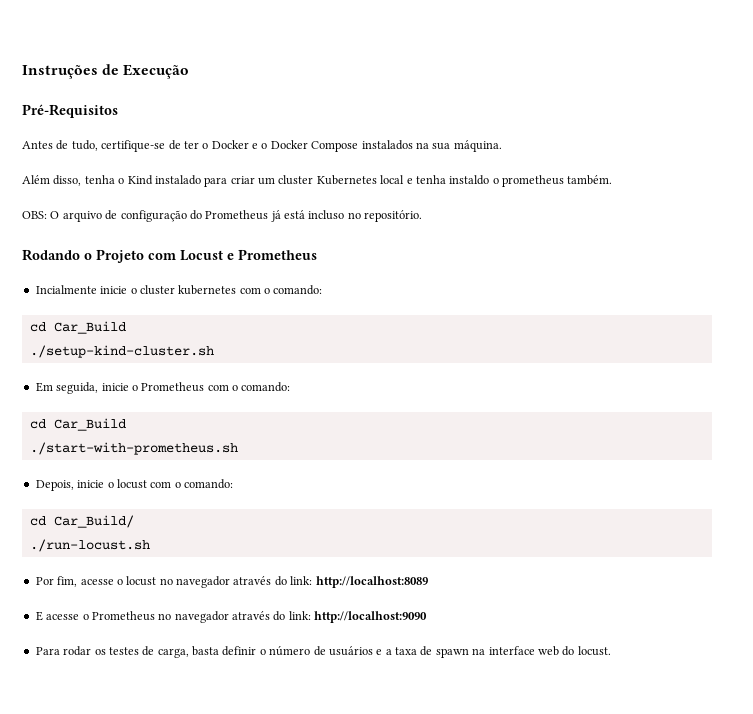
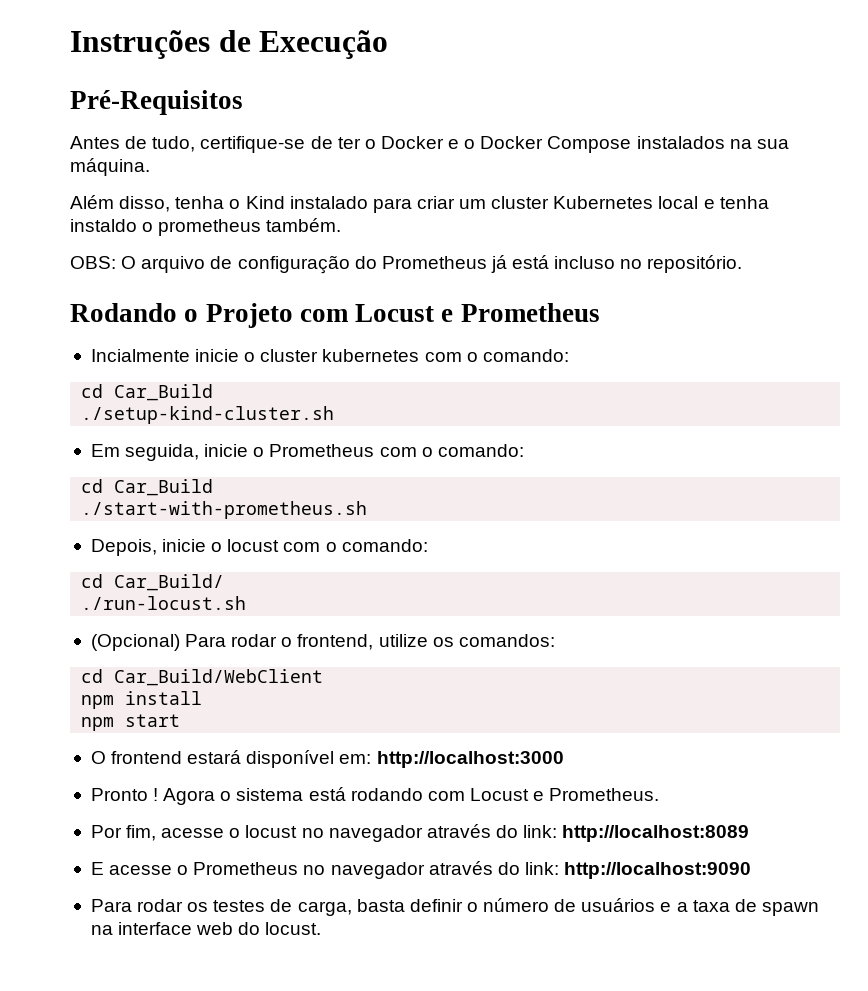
(150, 545) none -> [90,634,555,651] [81,669,324,686] [81,691,203,709] [81,714,181,731] [90,750,564,768] [90,787,660,805] // (Opcional) Para rodar o frontend, utilize os comandos: // cd Car_Build/WebClient // npm install // npm start // O frontend estará disponível em: http://localhost:3000 // Pronto ! Agora o sistema está rodando com Locust e Prometheus.

